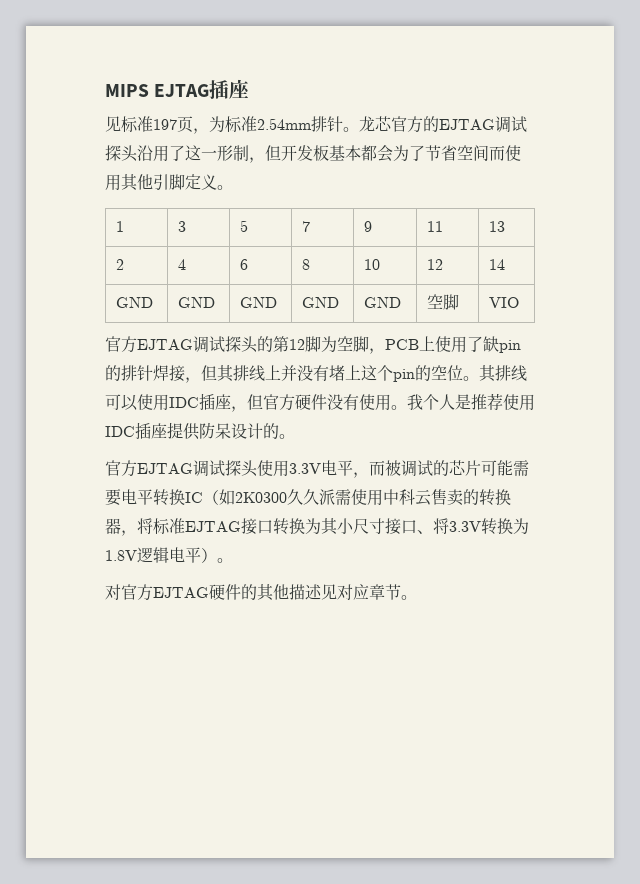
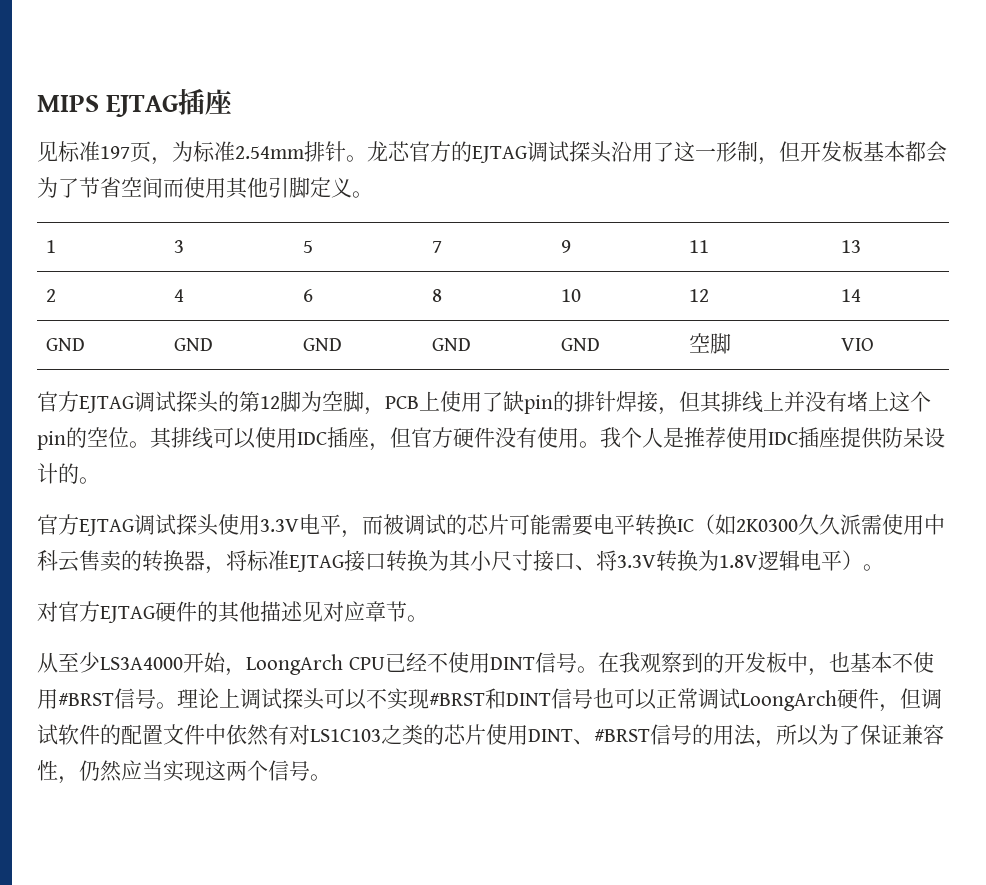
(417, 597) none -> [37,652,934,676] [37,688,942,712] [37,724,944,748] [37,760,331,784] // 从至少LS3A4000开始，LoongArch CPU已经不使用DINT信号。在我观察到的开发板中，也基本不使用#BRST信号。理论上调试探头可以不实现#BRST和DINT信号也可以正常调试LoongArch硬件，但调试软件的配置文件中依然有对LS1C103之类的芯片使用DINT、#BRST信号的用法，所以为了保证兼容性，仍然应当实现这两个信号。

